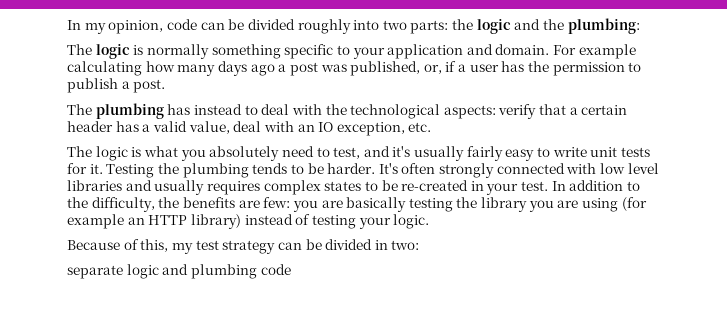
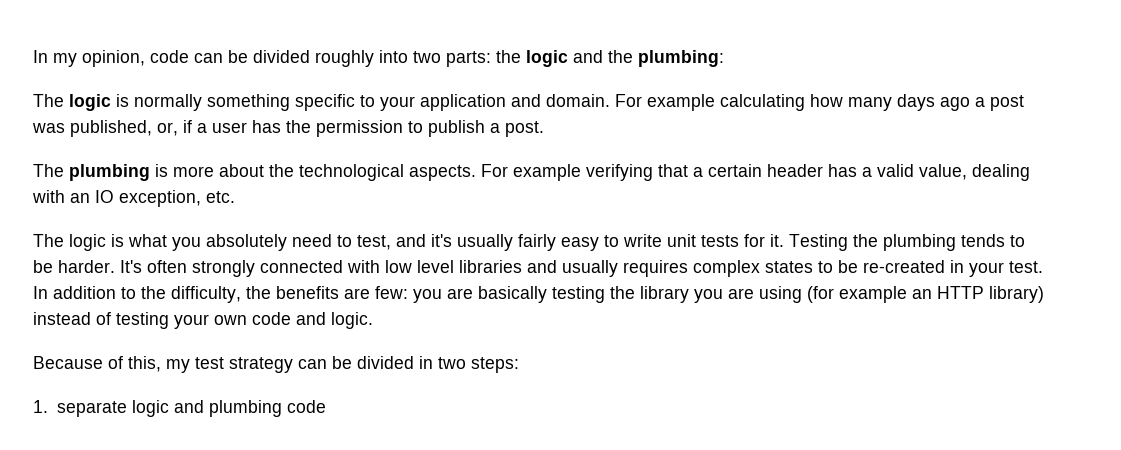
[167,104,537,119] has instead to deal with the technological aspects: verify -> [155,164,653,181] is more about the technological aspects. For example verifying
[233,121,262,132] deal -> [972,164,1030,181] dealing
(391, 223) none -> [214,312,326,325] own code and
[391,240,420,250] two: // -> [438,357,519,373] [33,400,48,413] two steps: // 1.

